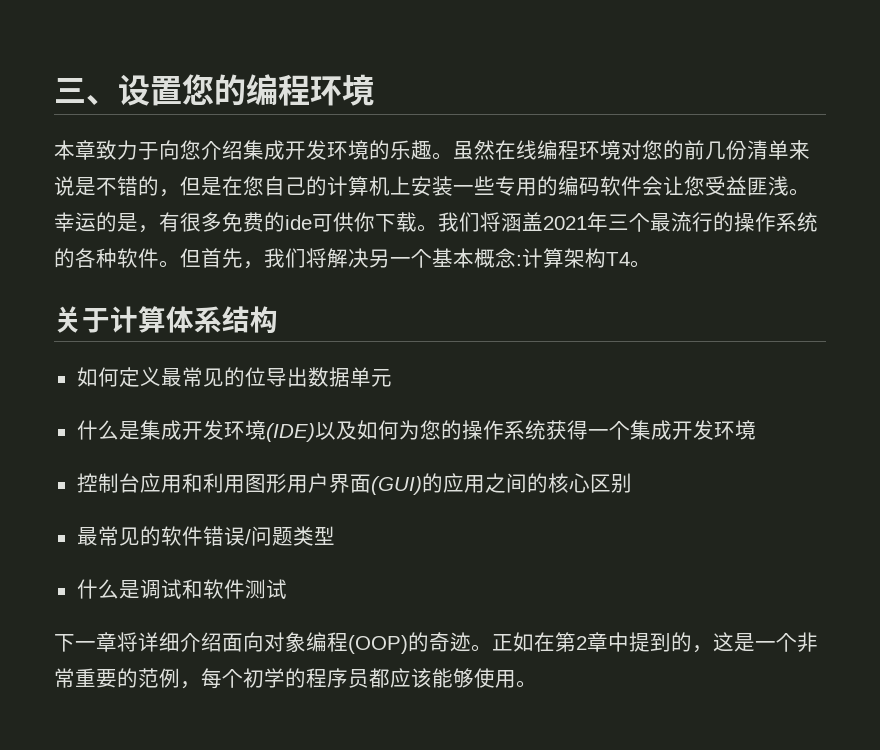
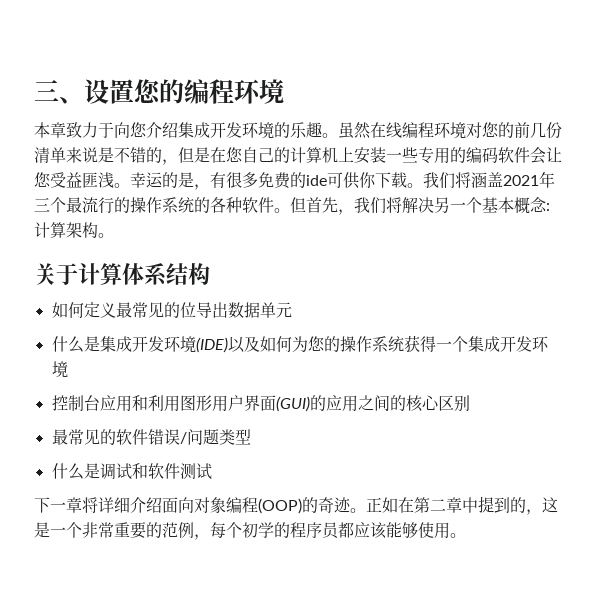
[606,252,630,266] T4 -> (98, 230) none
[576,636,587,650] 2 -> [430,499,446,511] 二

